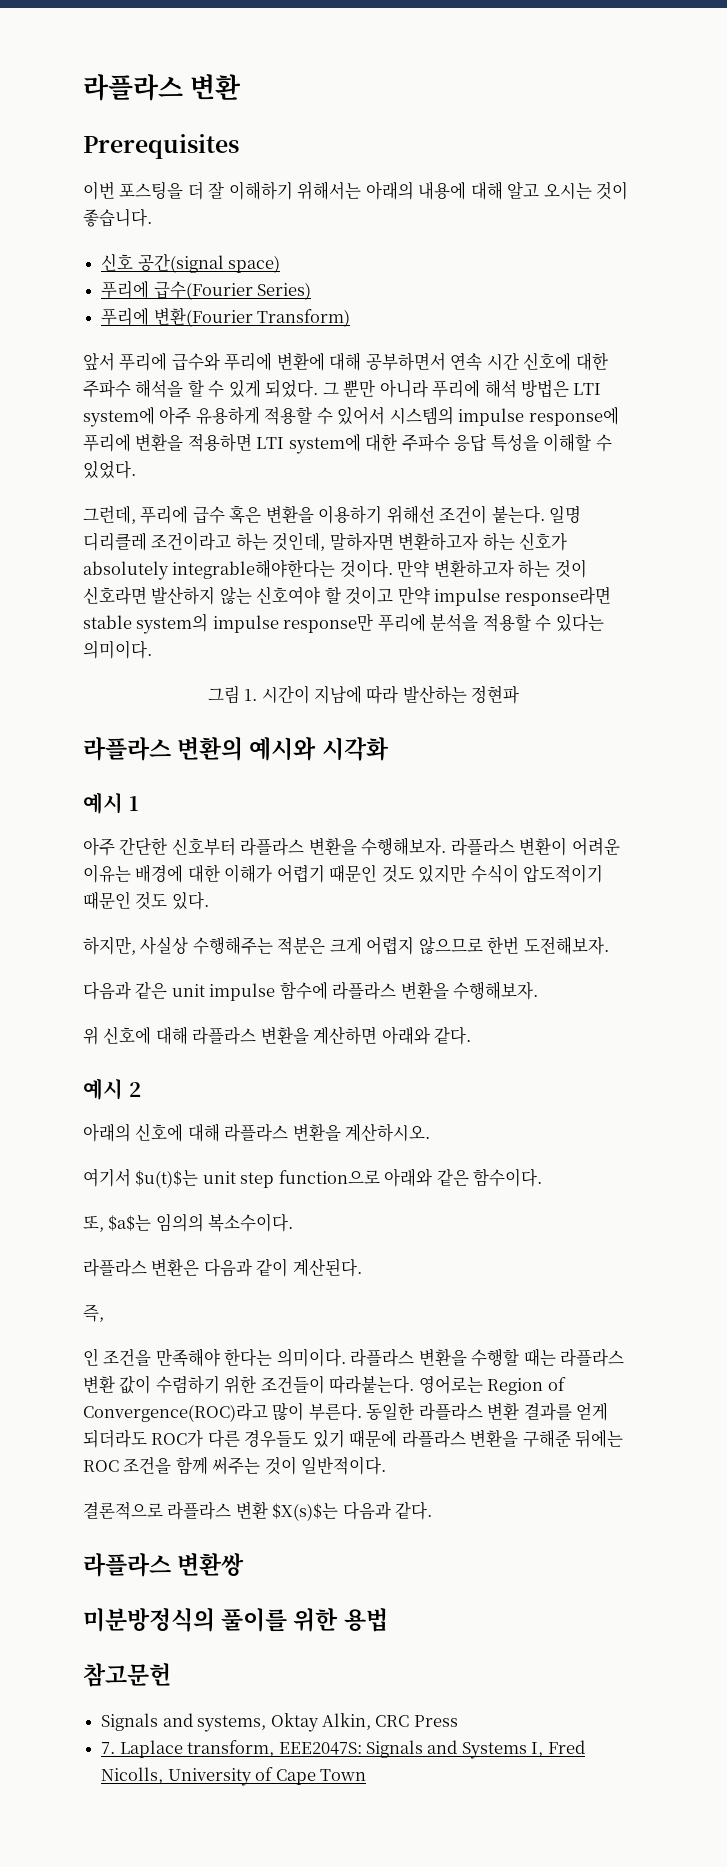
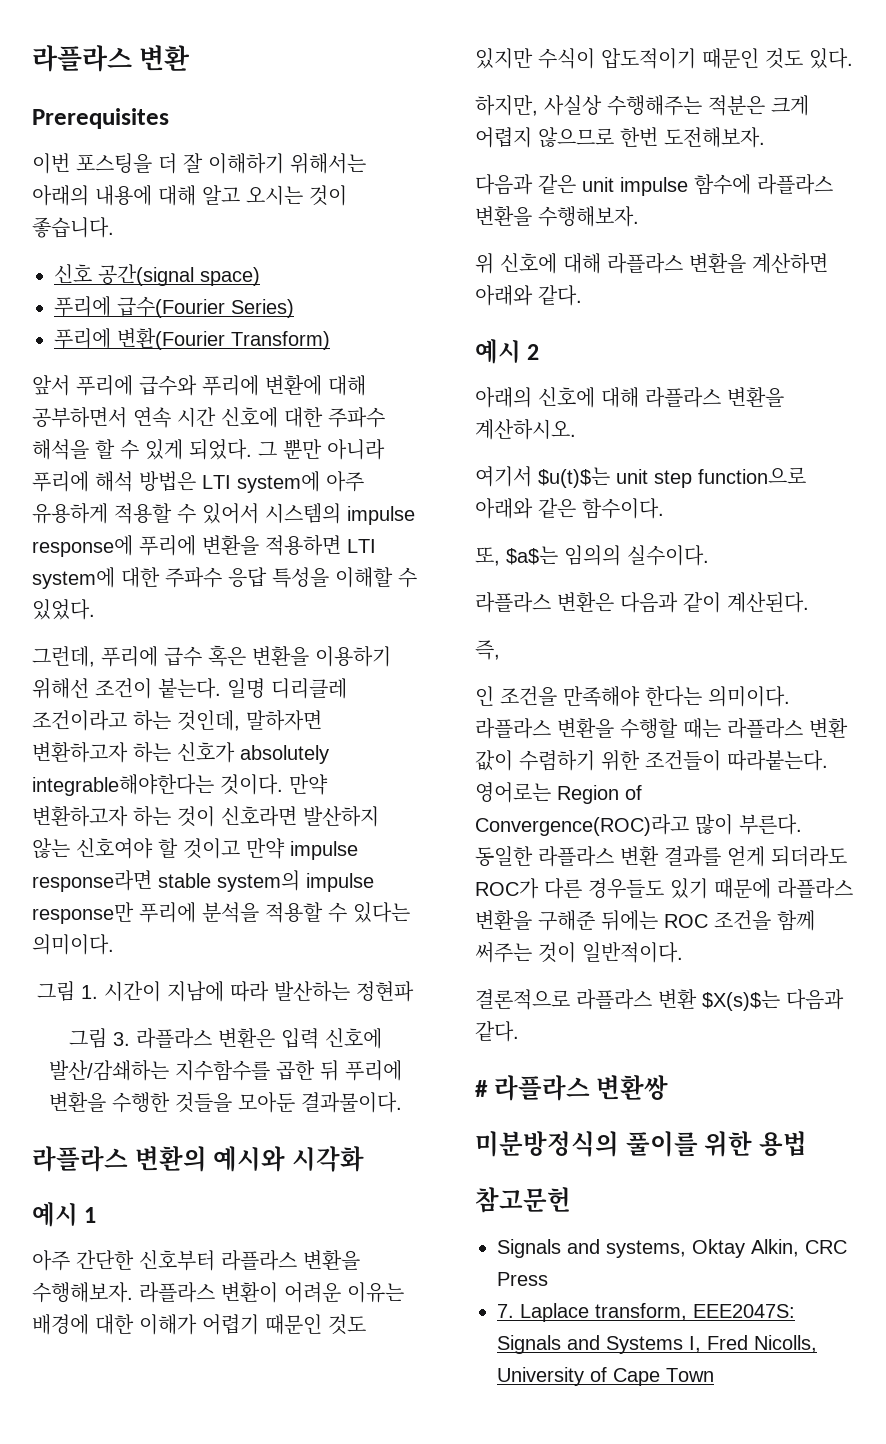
(520, 694) none -> [68,1028,382,1049] [48,1060,402,1081] [48,1092,402,1113] // 그림 3. 라플라스 변환은 입력 신호에 발산/감쇄하는 지수함수를 곱한 뒤 푸리에 변환을 수행한 것들을 모아둔 결과물이다.
[208,1213,294,1232] 복소수이다. -> [627,545,709,566] 실수이다.
(433, 1510) none -> [475,1080,488,1097] #

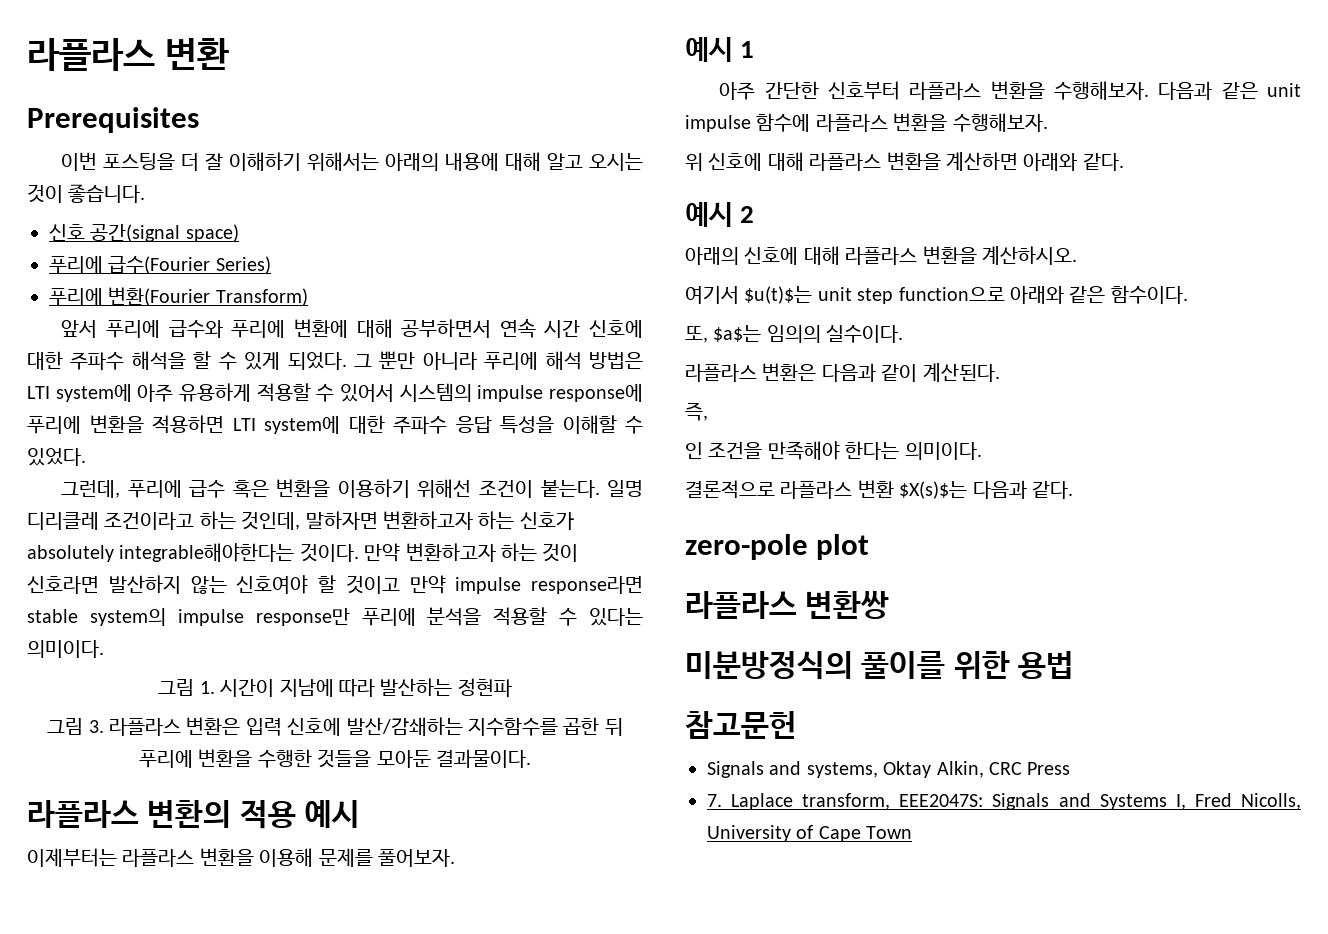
[213,1146,364,1172] 예시와 시각화 -> [239,800,361,829] [27,848,455,867] 적용 예시 // 이제부터는 라플라스 변환을 이용해 문제를 풀어보자.
[139,1282,404,1303] [32,1314,366,1335] [475,48,853,69] [475,95,809,116] [475,127,765,148] 라플라스 변환이 어려운 이유는 배경에 대한 이해가 어렵기 때문인 것도 있지만 수식이 압도적이기 때문인 것도 있다. // 하지만, 사실상 수행해주는 적분은 크게 어렵지 않으므로 한번 도전해보자. // -> (1150, 90) none
[475,718,848,739] [475,750,828,771] [475,782,642,804] [475,814,802,836] [475,846,847,867] [475,878,853,899] [475,910,815,931] [475,942,683,963] 라플라스 변환을 수행할 때는 라플라스 변환 값이 수렴하기 위한 조건들이 따라붙는다. 영어로는 Region of Convergence(ROC)라고 많이 부른다. 동일한 라플라스 변환 결과를 얻게 되더라도 ROC가 다른 경우들도 있기 때문에 라플라스 변환을 구해준 뒤에는 ROC 조건을 함께 써주는 것이 일반적이다. -> (982, 451) none
[475,1080,488,1097] # -> [685,534,870,560] zero-pole plot //

